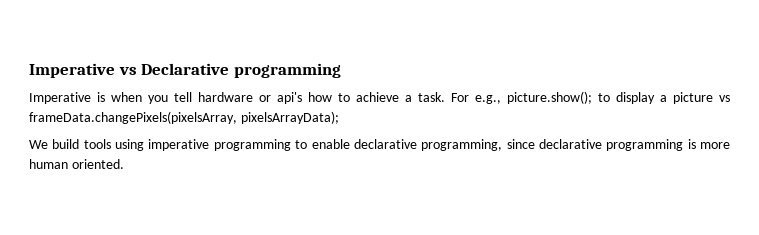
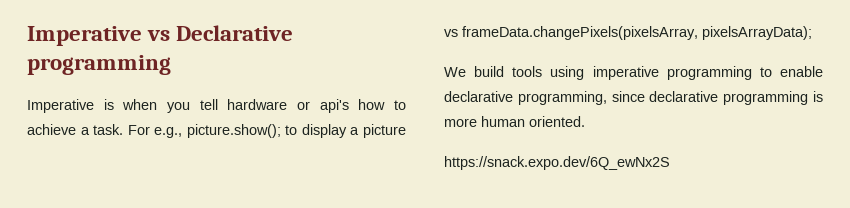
(124, 164) none -> [444,156,670,170] // https://snack.expo.dev/6Q_ewNx2S

